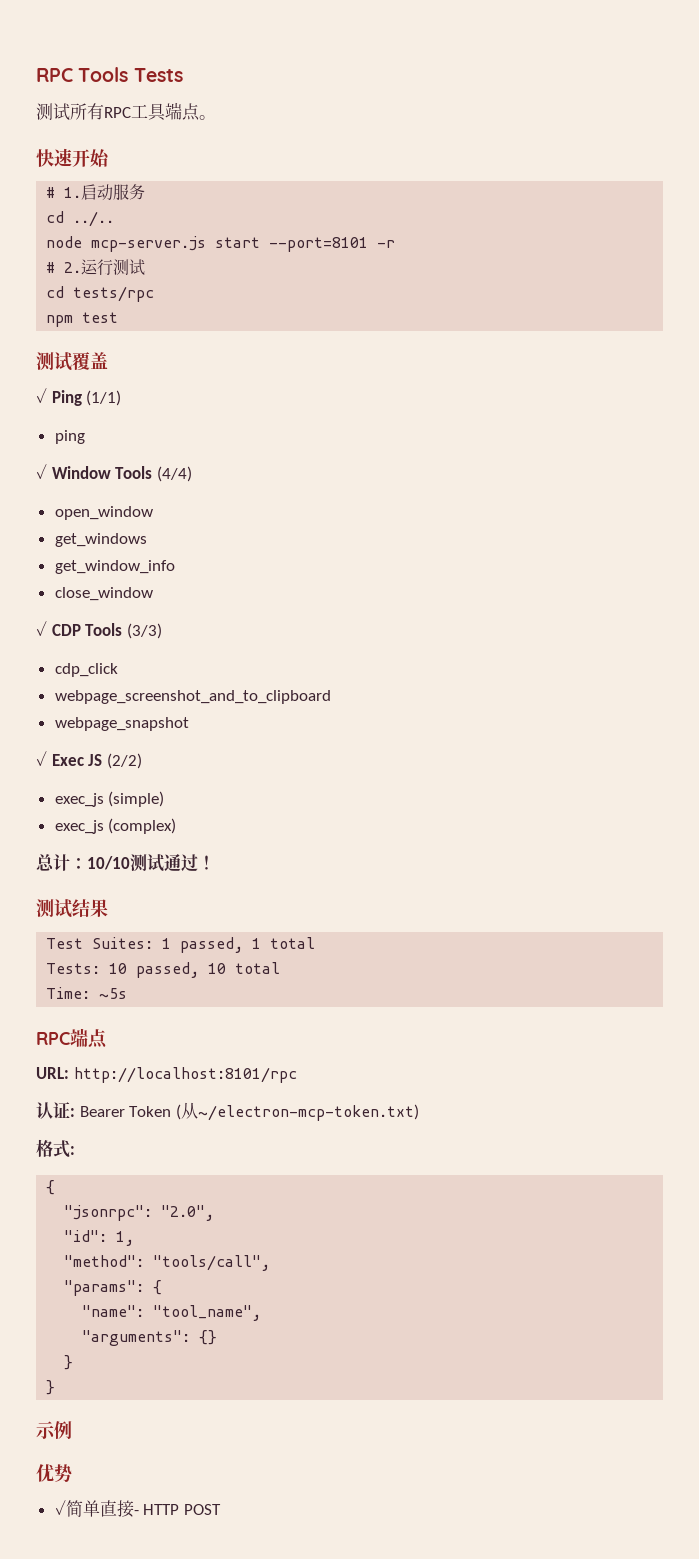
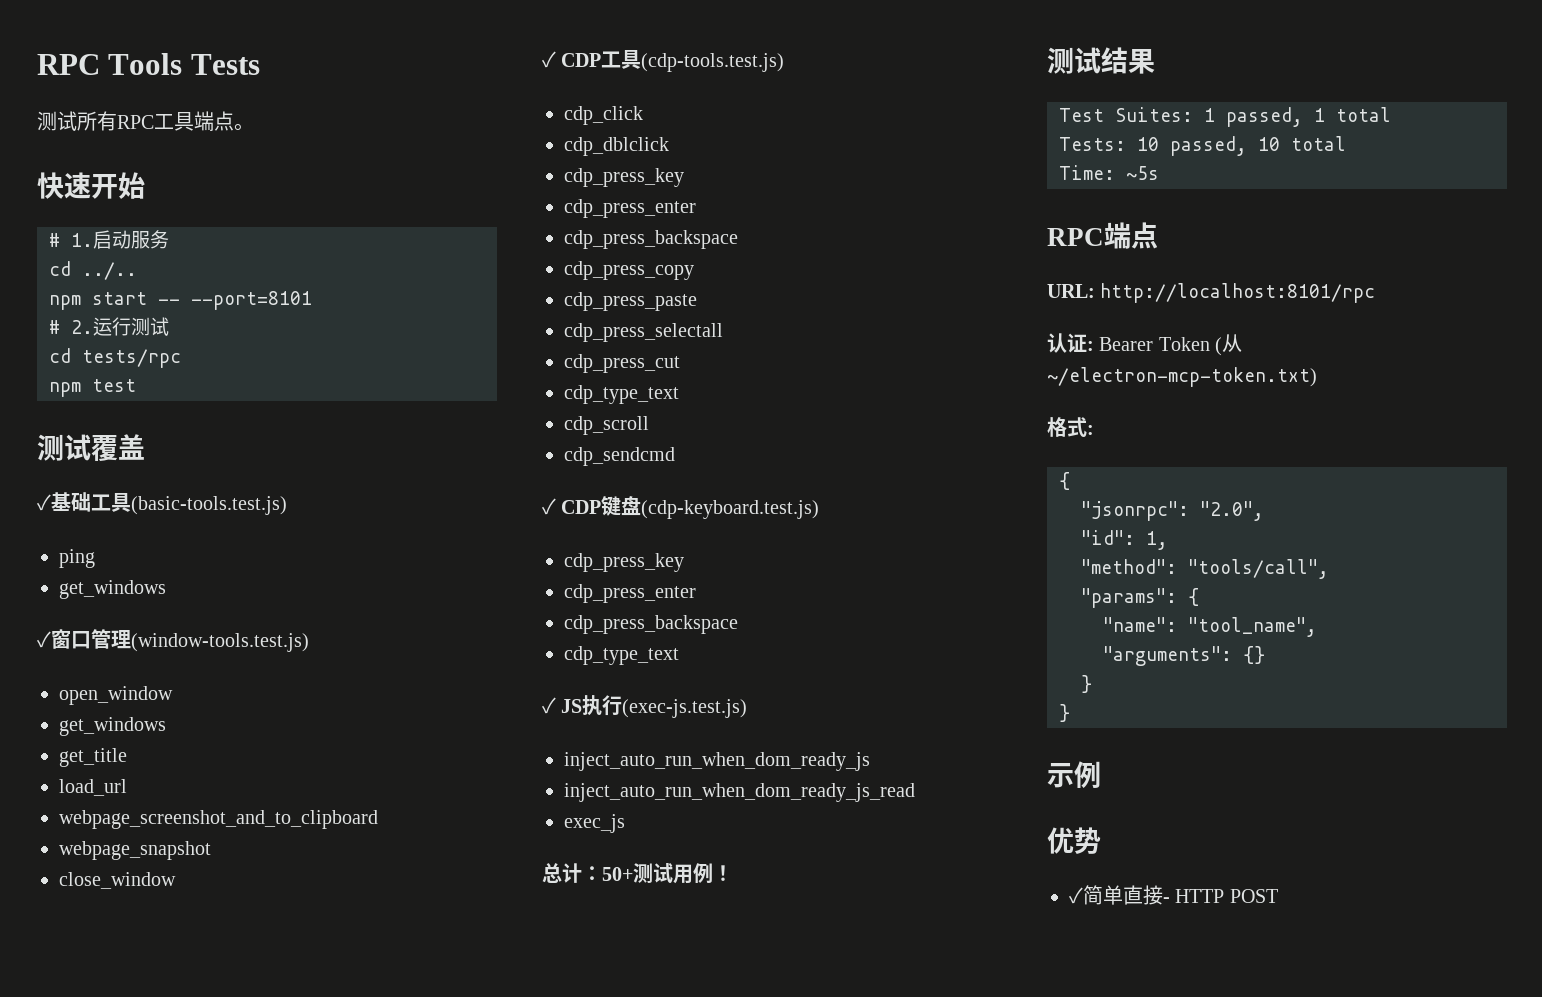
[46,236,261,252] node mcp-server.js start -> [49,292,180,310] npm start --
[377,240,396,248] -r -> (312, 300) none
[51,390,122,406] Ping (1/1) -> [51,492,287,515] 基础工具(basic-tools.test.js)
[36,464,192,482] // ✓ Window Tools (4/4) -> [59,580,166,599] [37,629,309,652] // get_windows // ✓窗口管理(window-tools.test.js)
[54,560,175,574] get_window_info -> [59,748,127,767] [59,779,127,796] [59,810,378,829] [59,841,211,860] get_title // load_url // webpage_screenshot_and_to_clipboard // webpage_snapshot
[85,623,162,639] Tools (3/3) -> [601,50,785,72] 工具(cdp-tools.test.js)
[54,690,331,704] [54,717,189,731] [36,751,142,769] [54,791,165,807] [54,818,177,834] webpage_screenshot_and_to_clipboard // webpage_snapshot // ✓ Exec JS (2/2) // exec_js (simple) // exec_js (complex) -> [564,137,669,156] [564,168,684,187] [564,199,696,218] [564,230,738,249] [564,261,694,280] [564,292,697,311] [564,323,723,342] [564,354,680,373] [564,385,679,404] [564,416,649,435] [564,447,675,466] [542,496,820,519] [564,553,684,572] [564,584,696,603] [564,615,738,634] [564,646,679,665] [542,695,748,718] [564,752,870,771] [564,783,915,802] [564,814,625,833] cdp_dblclick // cdp_press_key // cdp_press_enter // cdp_press_backspace // cdp_press_copy // cdp_press_paste // cdp_press_selectall // cdp_press_cut // cdp_type_text // cdp_scroll // cdp_sendcmd // ✓ CDP键盘(cdp-keyboard.test.js) // cdp_press_key // cdp_press_enter // cdp_press_backspace // cdp_type_text // ✓ JS执行(exec-js.test.js) // inject_auto_run_when_dom_ready_js // inject_auto_run_when_dom_ready_js_read // exec_js
[87,854,198,872] 10/10测试通过 -> [602,863,713,884] 50+测试用例

